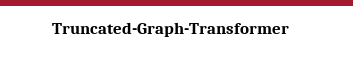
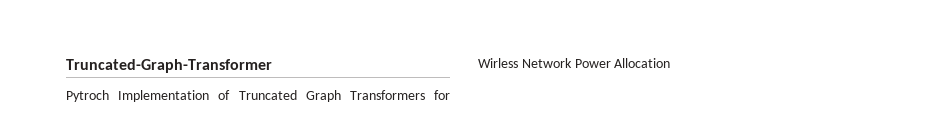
(289, 29) none -> [66,90,450,102] [478,58,671,68] // Pytroch Implementation of Truncated Graph Transformers for Wirless Network Power Allocation

